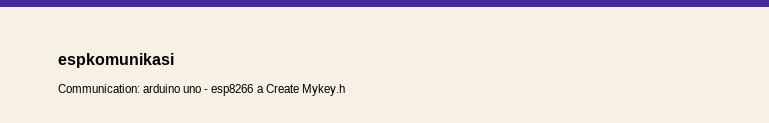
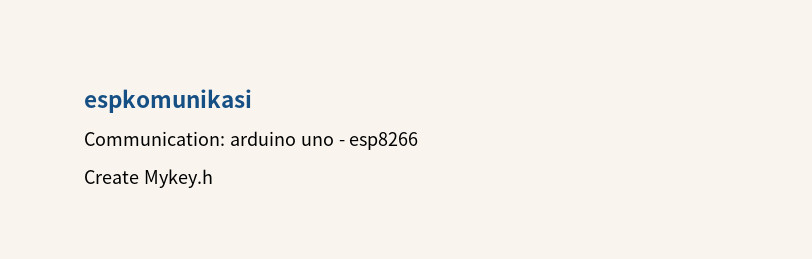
[256,86,264,93] a -> (419, 141) //

